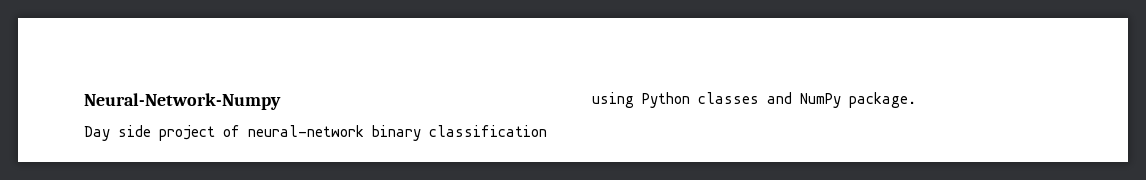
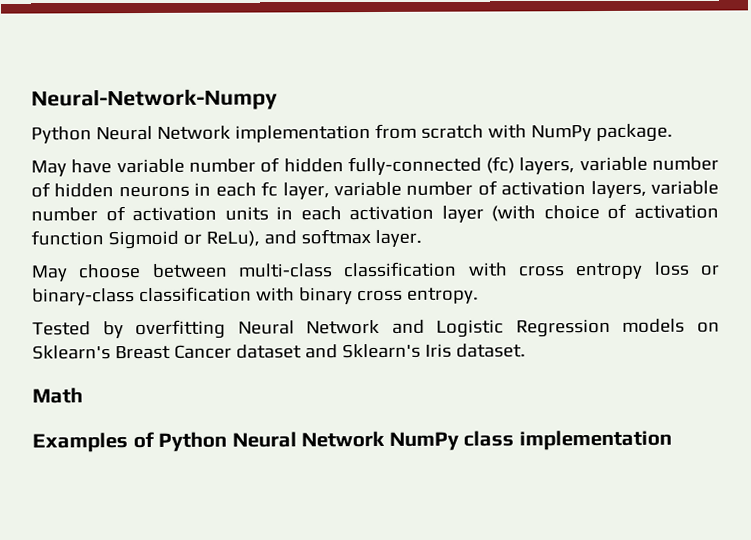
[84,125,547,141] [592,92,916,108] Day side project of neural-network binary classification using Python classes and NumPy package. -> [31,123,673,144] [31,156,719,177] [31,180,719,200] [31,203,719,223] [31,229,422,250] [31,261,721,282] [32,286,479,306] [32,318,720,340] [32,343,526,360] [32,387,83,404] [32,429,672,453] Python Neural Network implementation from scratch with NumPy package. // May have variable number of hidden fully-connected (fc) layers, variable number of hidden neurons in each fc layer, variable number of activation layers, variable number of activation units in each activation layer (with choice of activation function Sigmoid or ReLu), and softmax layer. // May choose between multi-class classification with cross entropy loss or binary-class classification with binary cross entropy. // Tested by overfitting Neural Network and Logistic Regression models on Sklearn's Breast Cancer dataset and Sklearn's Iris dataset. // Math // Examples of Python Neural Network NumPy class implementation

